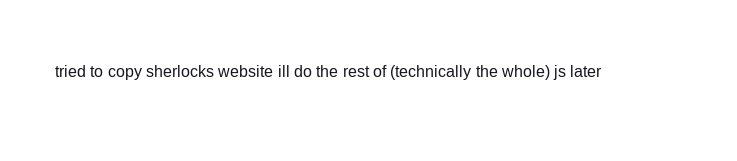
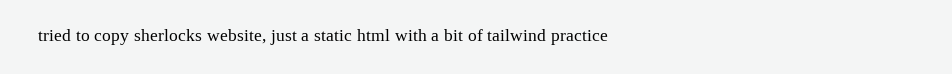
[217,65,603,80] website ill do the rest of (technically the whole) js later -> [206,29,609,45] website, just a static html with a bit of tailwind practice

